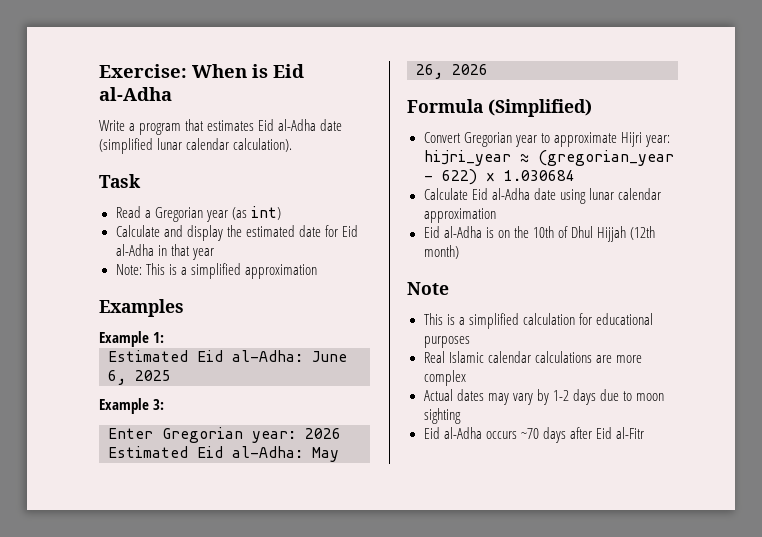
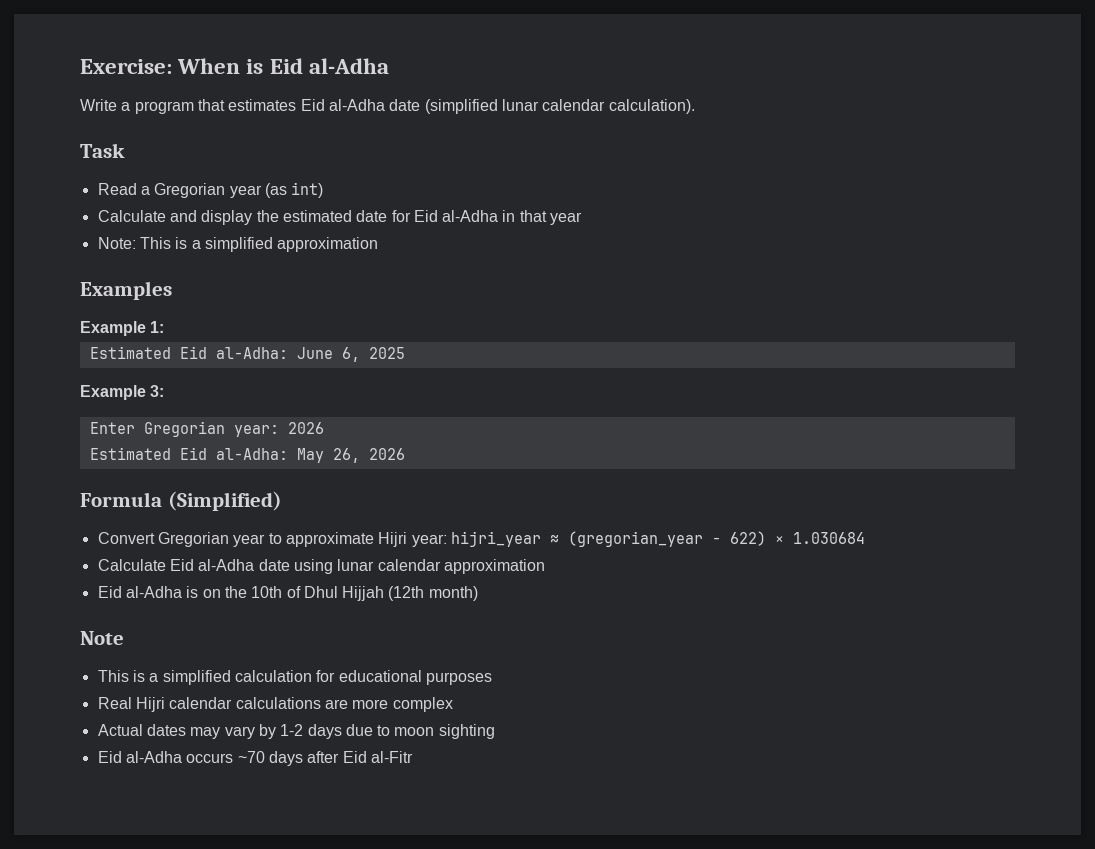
[448,351,484,363] Islamic -> [135,697,165,712] Hijri

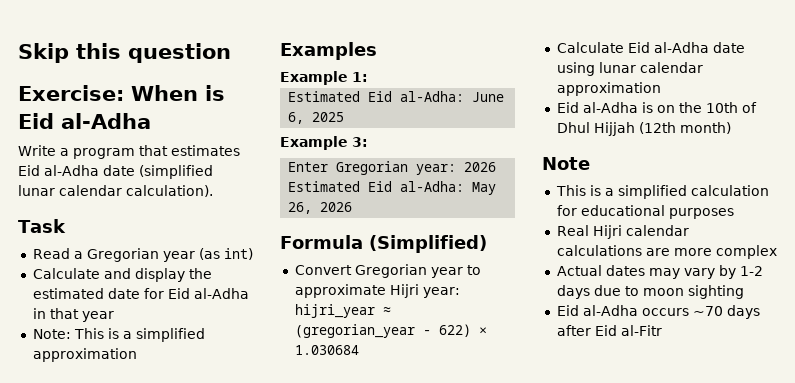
(80, 66) none -> [18,43,231,63] Skip this question //

